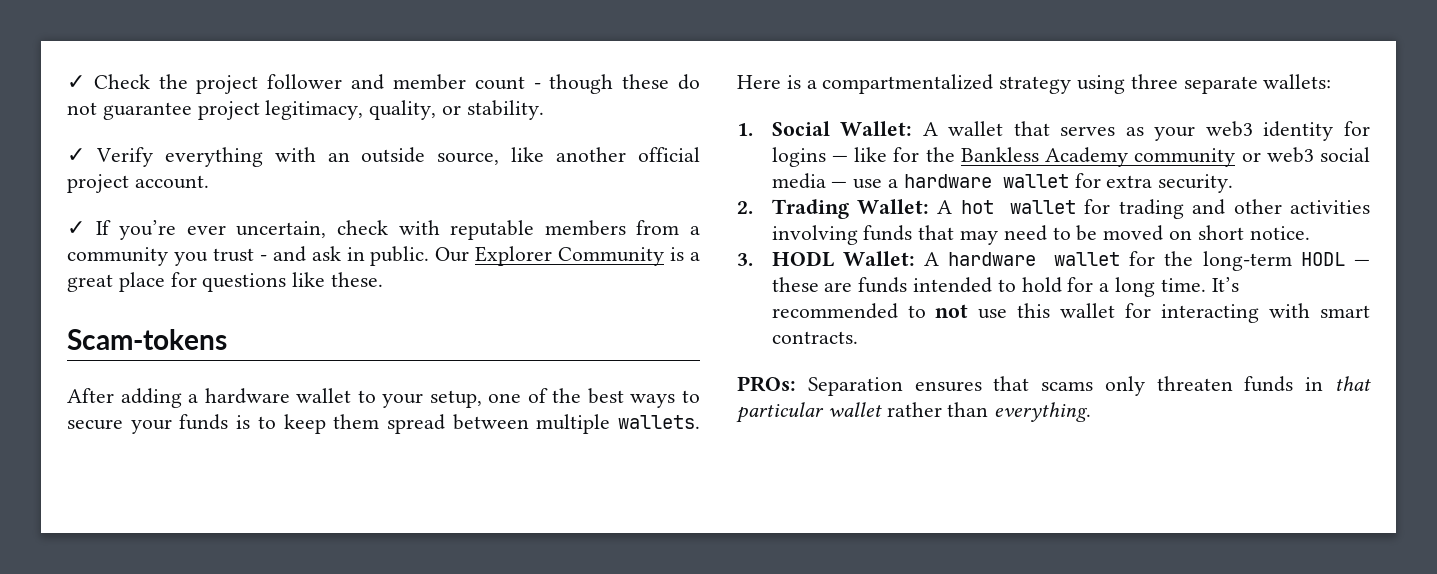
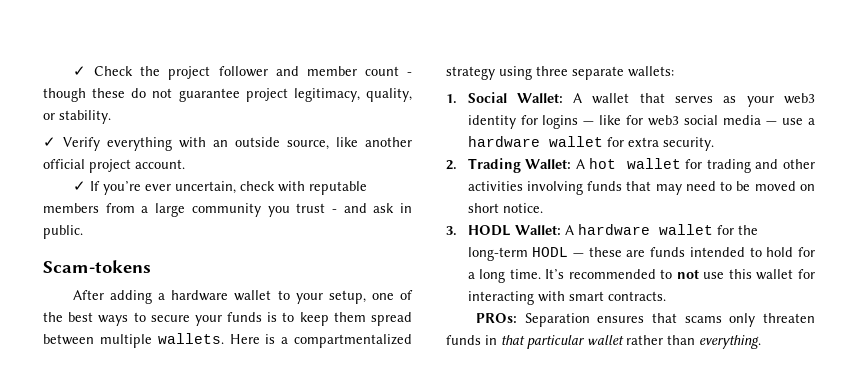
(701, 230) none -> [155,203,186,217] large
[435,246,700,266] [67,272,384,292] Our Explorer Community is a great place for questions like these. -> (83, 232) none
[925,147,1261,167] the Bankless Academy community or -> (644, 120) none

